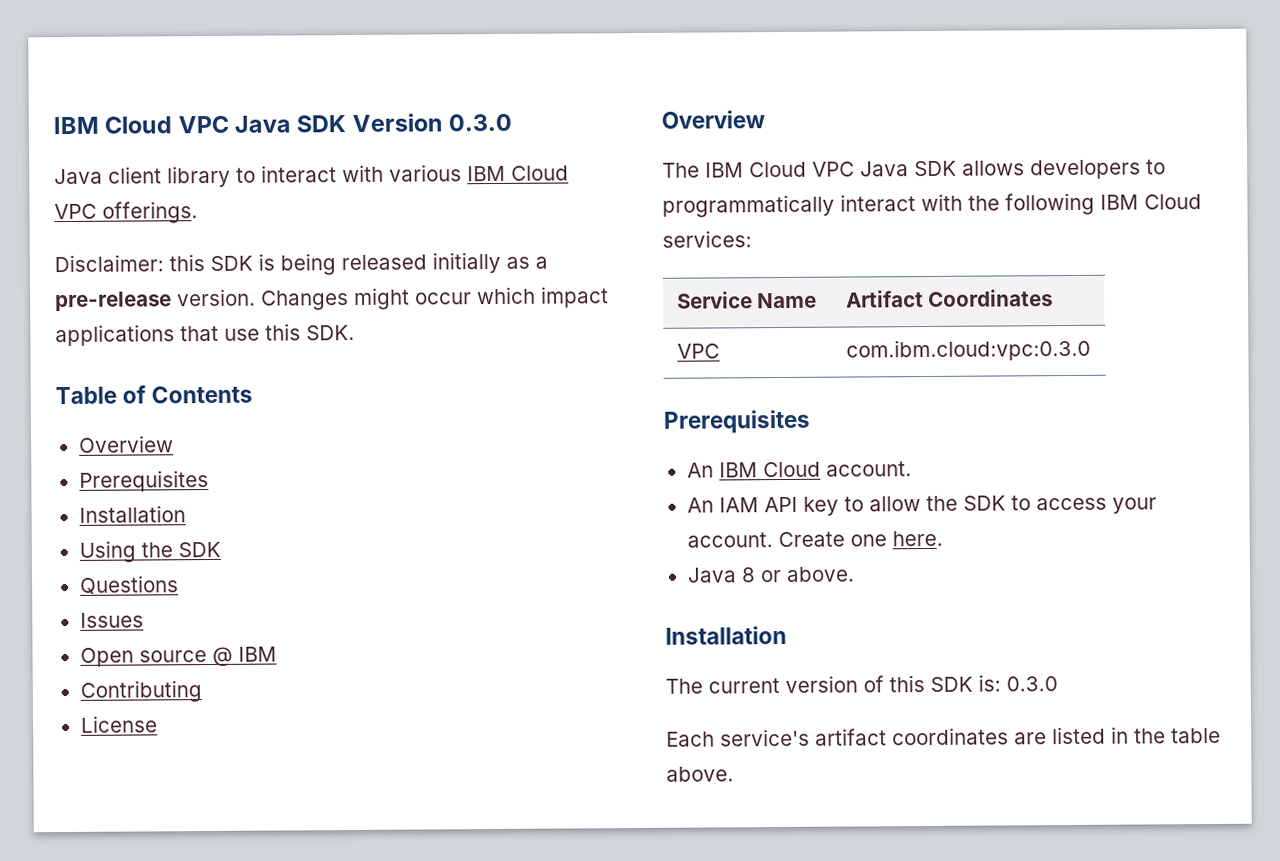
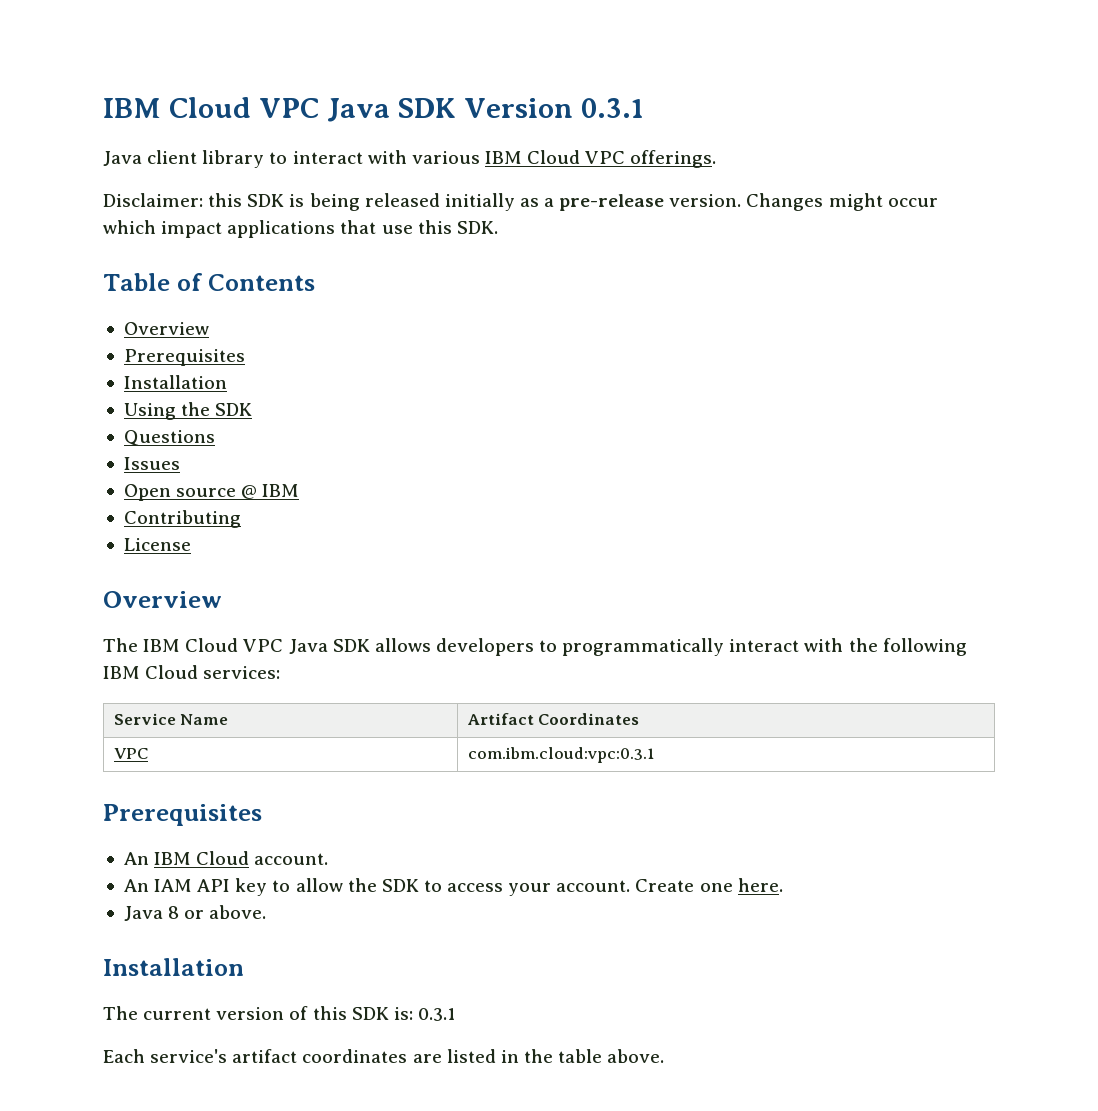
[448,113,513,132] 0.3.0 -> [580,98,644,118] 0.3.1
[845,338,1091,362] com.ibm.cloud:vpc:0.3.0 -> [467,747,655,763] com.ibm.cloud:vpc:0.3.1
[1006,676,1058,692] 0.3.0 -> [417,1008,455,1021] 0.3.1

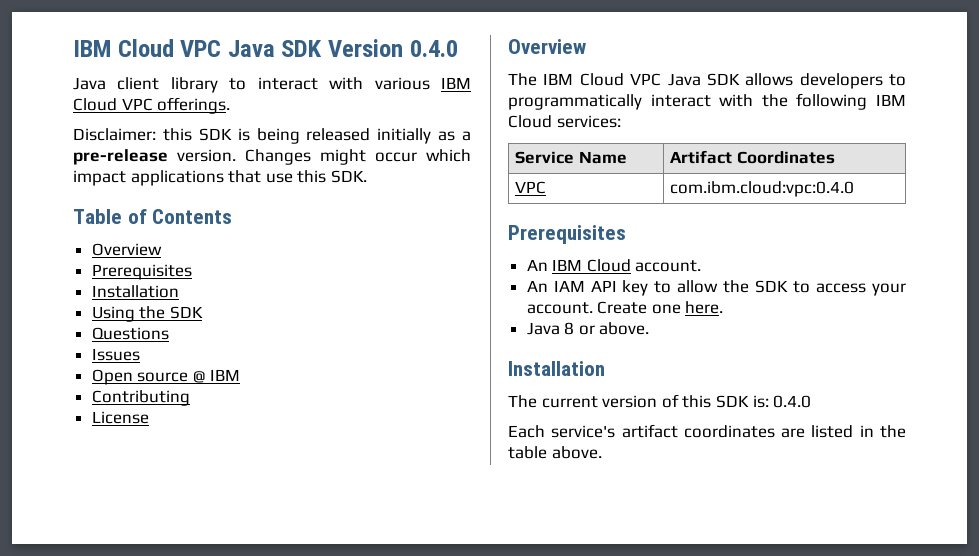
[580,98,644,118] 0.3.1 -> [409,40,458,57] 0.4.0
[467,747,655,763] com.ibm.cloud:vpc:0.3.1 -> [670,181,855,197] com.ibm.cloud:vpc:0.4.0
[417,1008,455,1021] 0.3.1 -> [773,395,812,408] 0.4.0

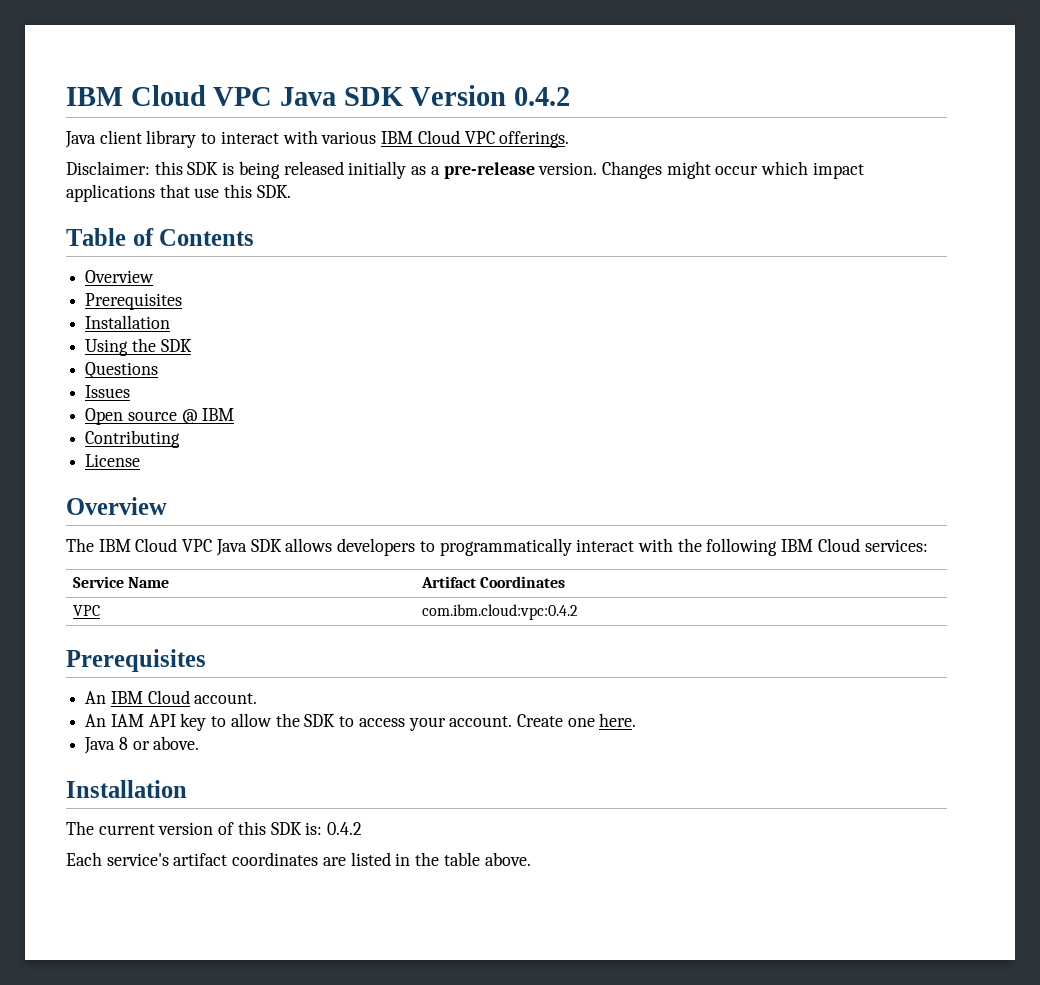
[409,40,458,57] 0.4.0 -> [514,87,571,106] 0.4.2
[670,181,855,197] com.ibm.cloud:vpc:0.4.0 -> [422,604,579,620] com.ibm.cloud:vpc:0.4.2
[773,395,812,408] 0.4.0 -> [327,822,363,835] 0.4.2

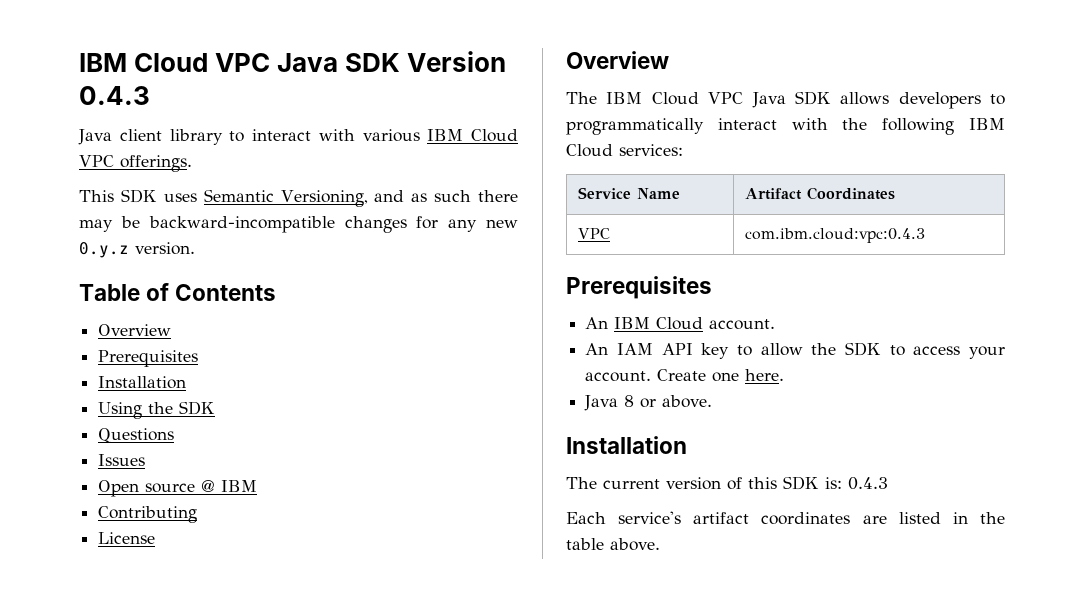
[514,87,571,106] 0.4.2 -> [79,86,150,105] 0.4.3
[66,161,864,179] [66,184,291,202] Disclaimer: this SDK is being released initially as a pre-release version. Changes might occur which impact applications that use this SDK. -> [79,189,518,207] [79,216,518,233] [79,242,195,258] This SDK uses Semantic Versioning, and as such there may be backward-incompatible changes for any new 0.y.z version.
[422,604,579,620] com.ibm.cloud:vpc:0.4.2 -> [745,228,926,243] com.ibm.cloud:vpc:0.4.3
[327,822,363,835] 0.4.2 -> [848,477,888,490] 0.4.3

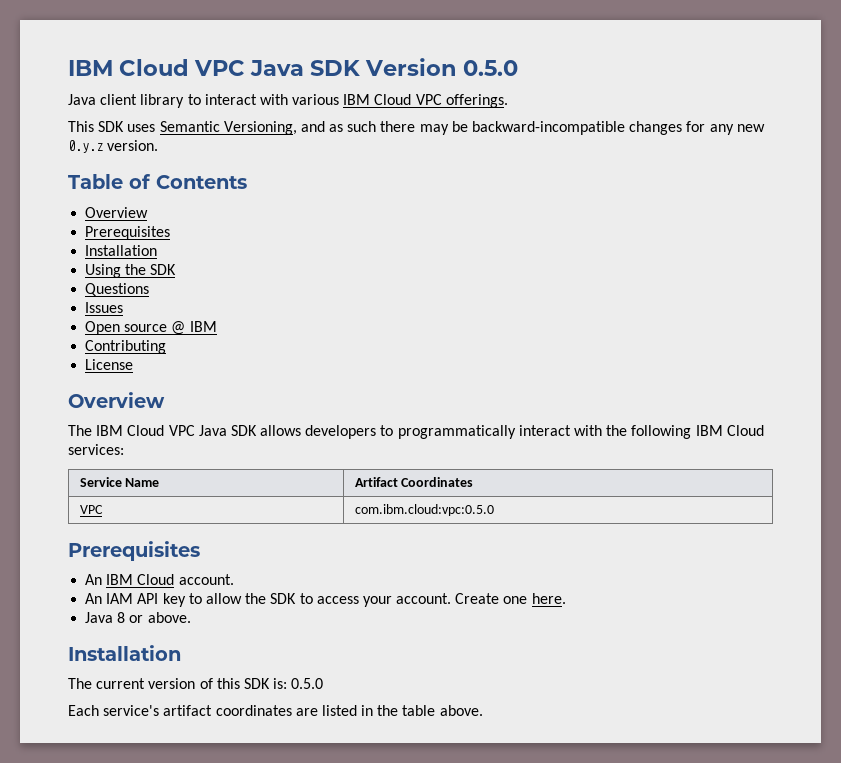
[79,86,150,105] 0.4.3 -> [463,60,519,76] 0.5.0
[745,228,926,243] com.ibm.cloud:vpc:0.4.3 -> [354,504,494,516] com.ibm.cloud:vpc:0.5.0
[848,477,888,490] 0.4.3 -> [291,678,324,689] 0.5.0

